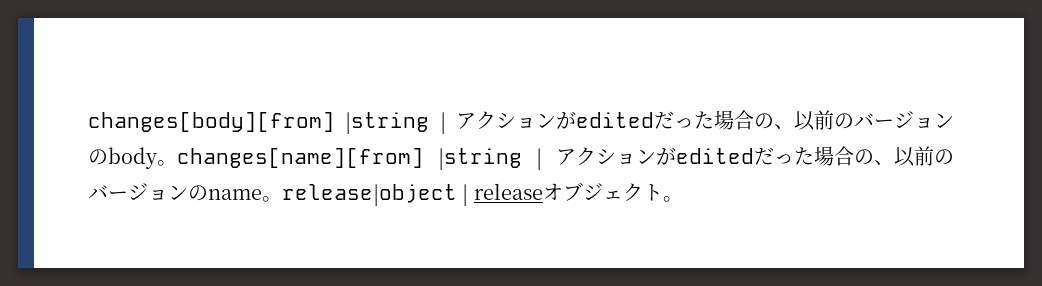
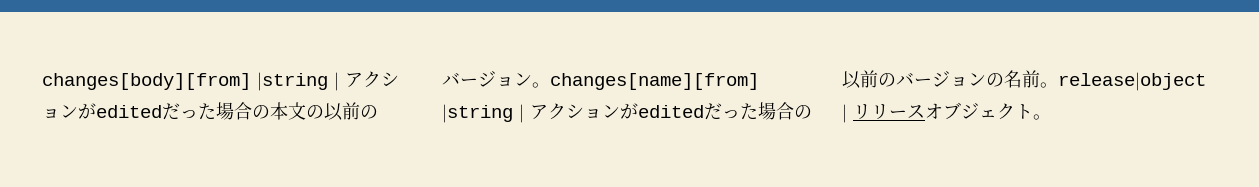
[774,110,954,131] [88,147,158,169] 、以前のバージョンのbody -> [270,102,378,121] [442,71,532,87] 本文の以前のバージョン
[874,146,954,167] [88,183,262,201] 、以前のバージョンのname -> [842,70,1040,89] 以前のバージョンの名前
[473,183,543,200] release -> [853,104,925,119] リリース

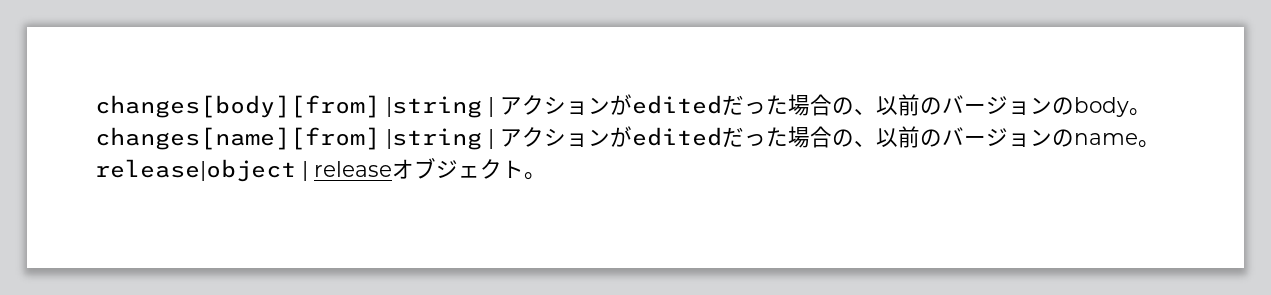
[270,102,378,121] [442,71,532,87] 本文の以前のバージョン -> [854,94,1129,117] 、以前のバージョンのbody
[842,70,1040,89] 以前のバージョンの名前 -> [854,126,1138,148] 、以前のバージョンのname
[853,104,925,119] リリース -> [314,161,392,177] release

